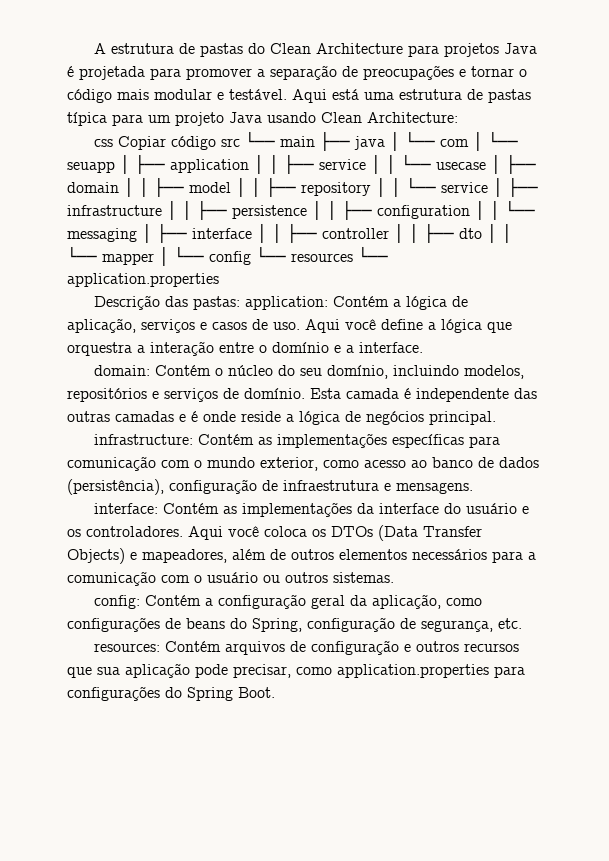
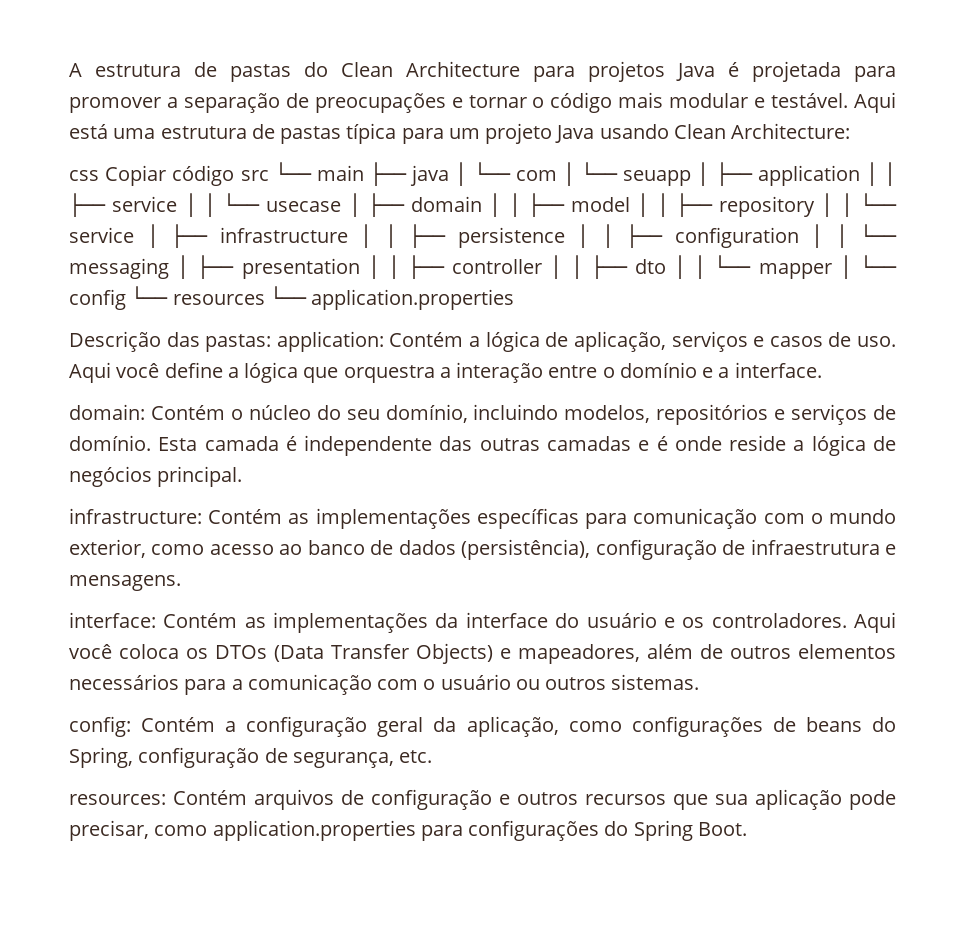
[192,228,252,239] interface -> [241,258,360,279] presentation

